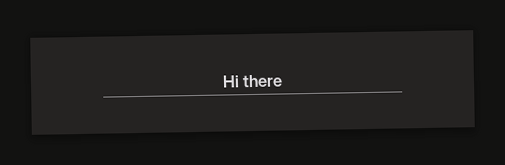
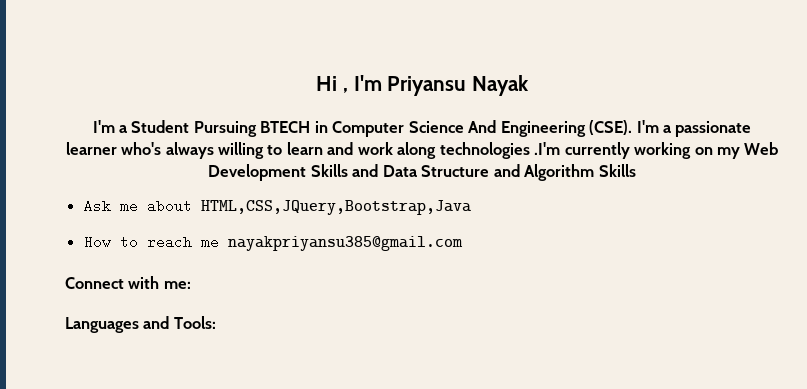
[242,74,284,88] there -> [342,75,529,96] [92,120,752,137] [65,142,779,159] [208,164,636,181] [83,199,471,215] [83,235,463,251] [65,276,191,289] [65,316,216,333] , I'm Priyansu Nayak // I'm a Student Pursuing BTECH in Computer Science And Engineering (CSE). I'm a passionate learner who's always willing to learn and work along technologies .I'm currently working on my Web Development Skills and Data Structure and Algorithm Skills // Ask me about HTML,CSS,JQuery,Bootstrap,Java // How to reach me nayakpriyansu385@gmail.com // Connect with me: // Languages and Tools:

